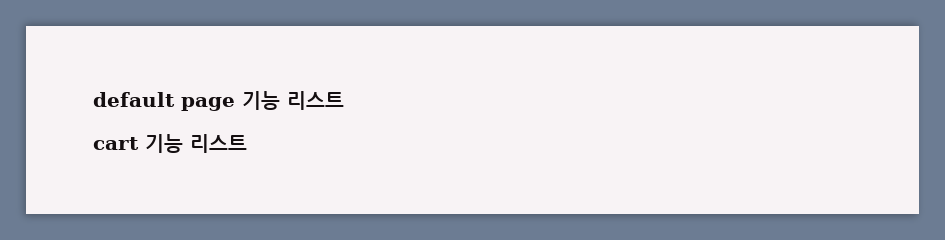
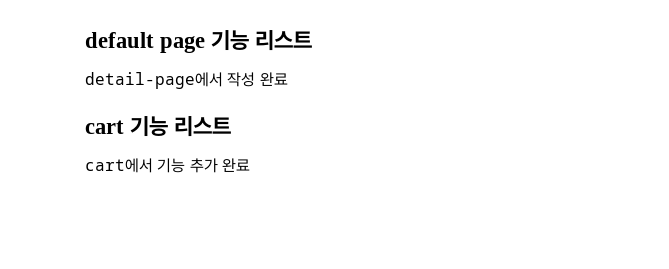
(344, 100) none -> [85,72,288,89] // detail-page에서 작성 완료
(247, 143) none -> [85,158,250,173] // cart에서 기능 추가 완료

